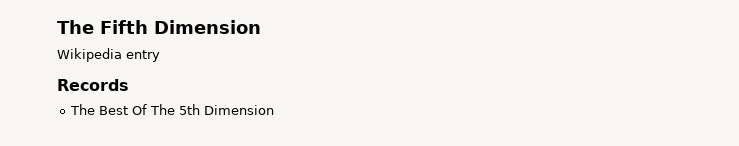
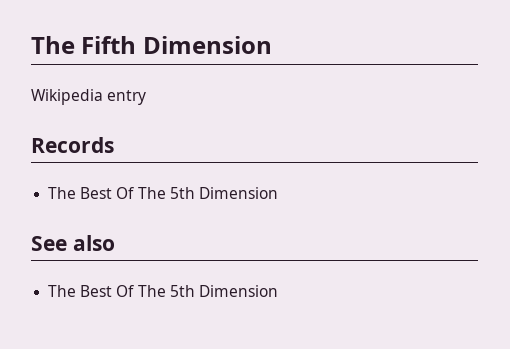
(274, 110) none -> [31,235,115,251] [48,285,278,297] // See also // The Best Of The 5th Dimension

